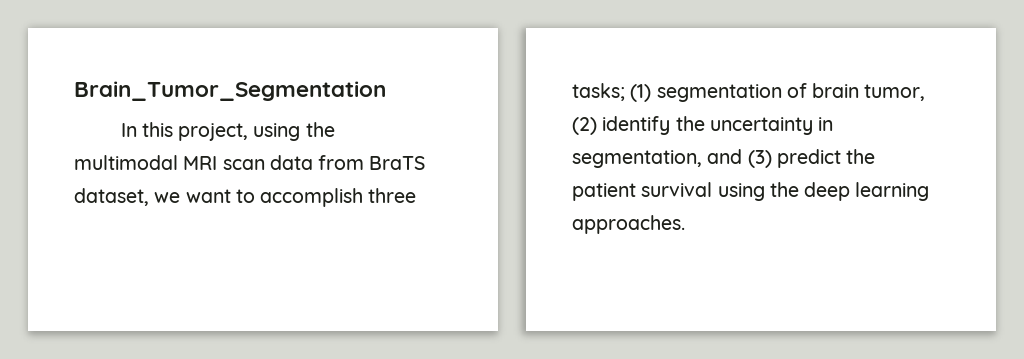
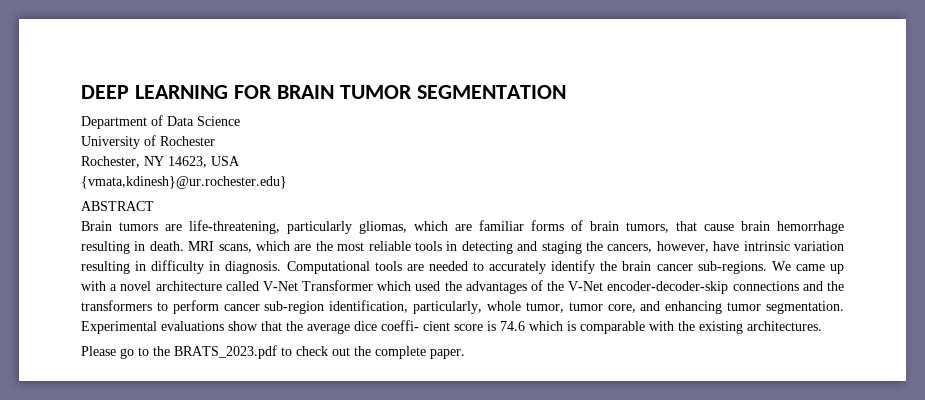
[74,81,386,101] [120,122,335,141] [74,155,426,170] [74,188,417,207] [572,83,926,102] [572,116,834,135] [572,149,876,168] [572,182,930,201] [572,215,685,234] Brain_Tumor_Segmentation // In this project, using the multimodal MRI scan data from BraTS dataset, we want to accomplish three tasks; (1) segmentation of brain tumor, (2) identify the uncertainty in segmentation, and (3) predict the patient survival using the deep learning approaches. -> [81,85,566,99] [81,115,240,129] [81,135,215,149] [81,156,240,168] [81,176,287,189] [81,201,154,211] [81,220,844,234] [81,241,844,254] [81,260,844,274] [81,280,844,294] [81,300,845,314] [81,320,822,334] [81,345,465,359] DEEP LEARNING FOR BRAIN TUMOR SEGMENTATION // Department of Data Science // University of Rochester // Rochester, NY 14623, USA // {vmata,kdinesh}@ur.rochester.edu} // ABSTRACT // Brain tumors are life-threatening, particularly gliomas, which are familiar forms of brain tumors, that cause brain hemorrhage resulting in death. MRI scans, which are the most reliable tools in detecting and staging the cancers, however, have intrinsic variation resulting in difficulty in diagnosis. Computational tools are needed to accurately identify the brain cancer sub-regions. We came up with a novel architecture called V-Net Transformer which used the advantages of the V-Net encoder-decoder-skip connections and the transformers to perform cancer sub-region identification, particularly, whole tumor, tumor core, and enhancing tumor segmentation. Experimental evaluations show that the average dice coeffi- cient score is 74.6 which is comparable with the existing architectures. // Please go to the BRATS_2023.pdf to check out the complete paper.

